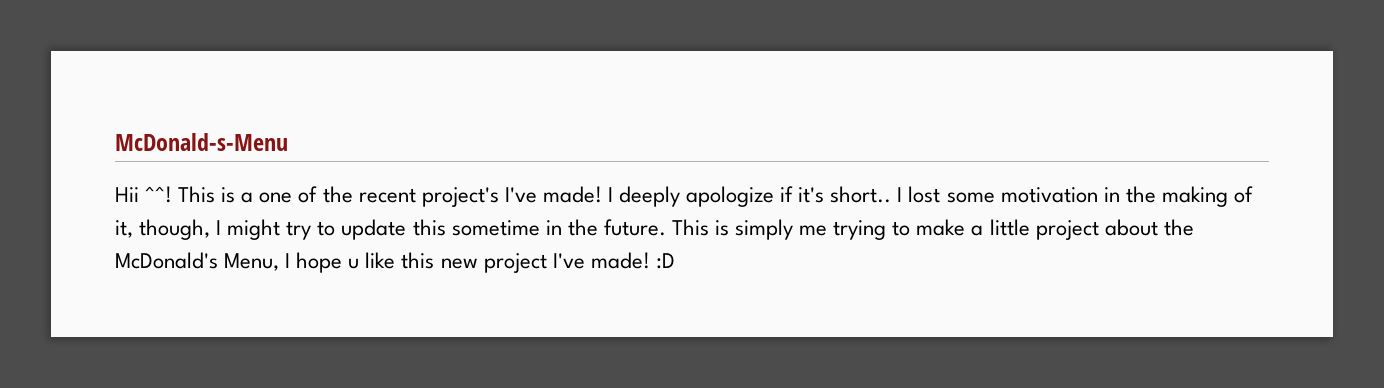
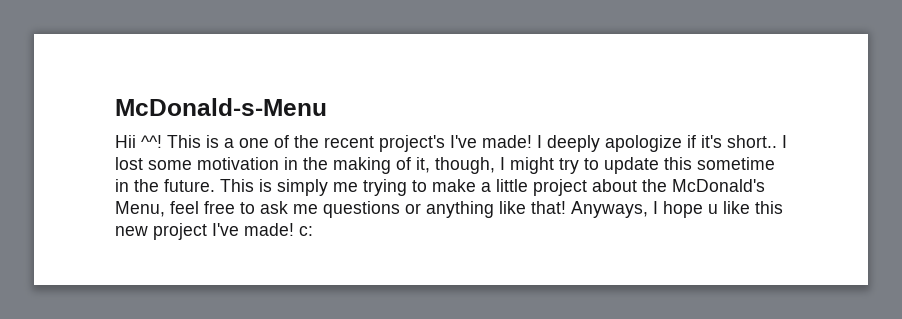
(280, 262) none -> [170,201,648,218] feel free to ask me questions or anything like that! Anyways,
[655,253,675,269] :D -> [299,226,313,236] c:

